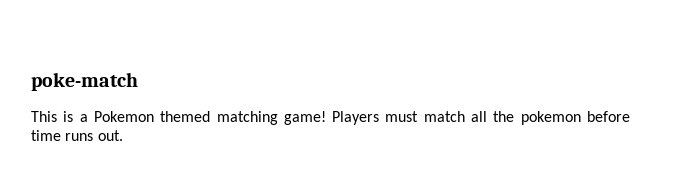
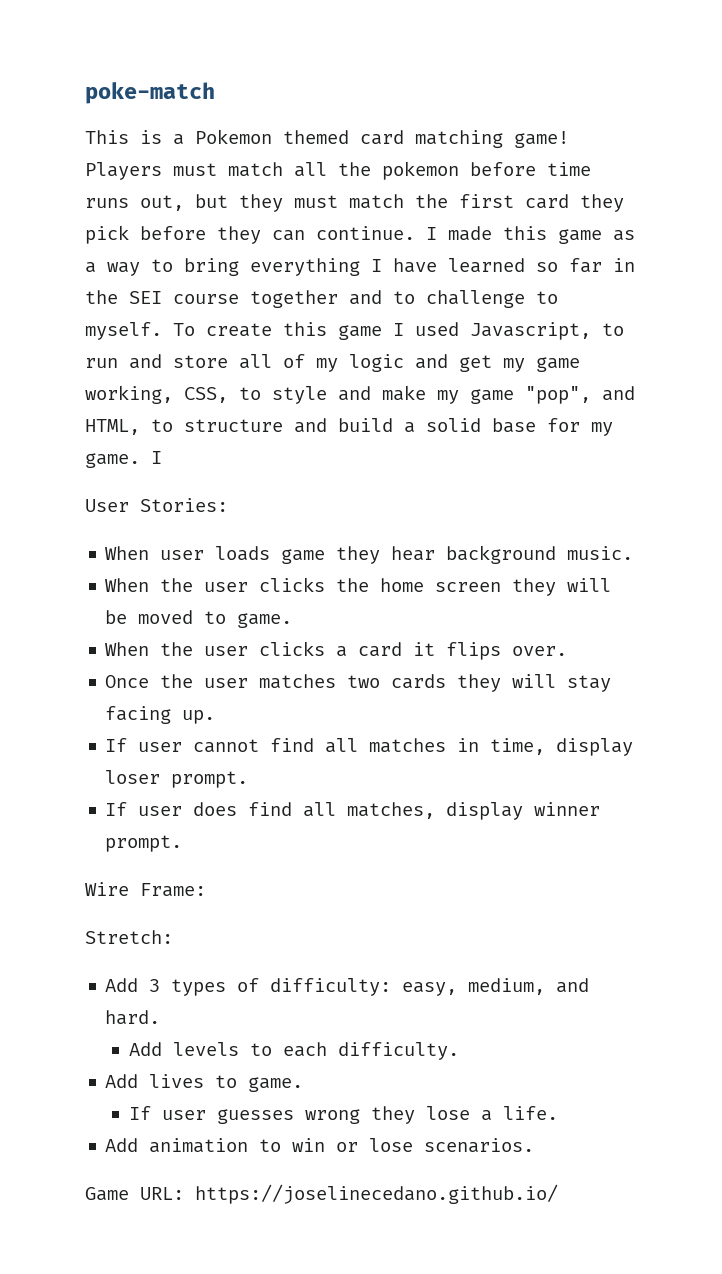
(211, 116) none -> [360,130,404,145] card
[97,130,123,141] out. -> [140,194,624,212] [85,225,635,244] [85,258,635,276] [85,290,558,308] [85,322,624,340] [85,354,580,372] [85,385,635,404] [85,418,613,436] [85,451,162,468] [85,498,228,512] [105,545,634,564] [105,577,612,596] [105,610,293,628] [105,641,568,660] [105,674,612,692] [105,706,216,724] [105,738,634,756] [105,770,249,788] [105,802,601,820] [105,835,183,852] [85,882,206,897] [85,930,173,944] [105,978,590,996] [105,1010,161,1025] [128,1042,459,1060] [105,1074,304,1092] [128,1106,558,1124] [105,1138,535,1153] [85,1184,558,1204] out, but they must match the first card they pick before they can continue. I made this game as a way to bring everything I have learned so far in the SEI course together and to challenge to myself. To create this game I used Javascript, to run and store all of my logic and get my game working, CSS, to style and make my game "pop", and HTML, to structure and build a solid base for my game. I // User Stories: // When user loads game they hear background music. // When the user clicks the home screen they will be moved to game. // When the user clicks a card it flips over. // Once the user matches two cards they will stay facing up. // If user cannot find all matches in time, display loser prompt. // If user does find all matches, display winner prompt. // Wire Frame: // Stretch: // Add 3 types of difficulty: easy, medium, and hard. // Add levels to each difficulty. // Add lives to game. // If user guesses wrong they lose a life. // Add animation to win or lose scenarios. // Game URL: https://joselinecedano.github.io/

